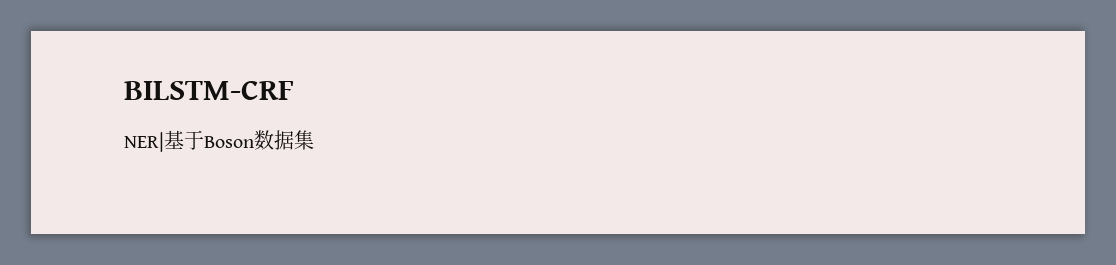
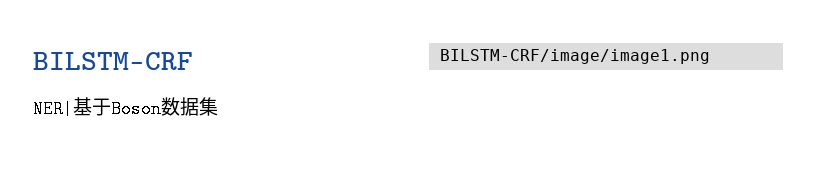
(314, 140) none -> [440,49,711,64] // BILSTM-CRF/image/image1.png

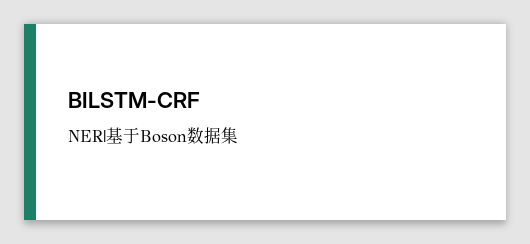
[440,49,711,64] // BILSTM-CRF/image/image1.png -> (238, 135) none

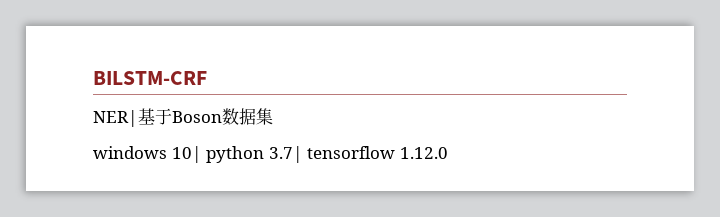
(238, 135) none -> [93,146,448,163] // windows 10| python 3.7| tensorflow 1.12.0

